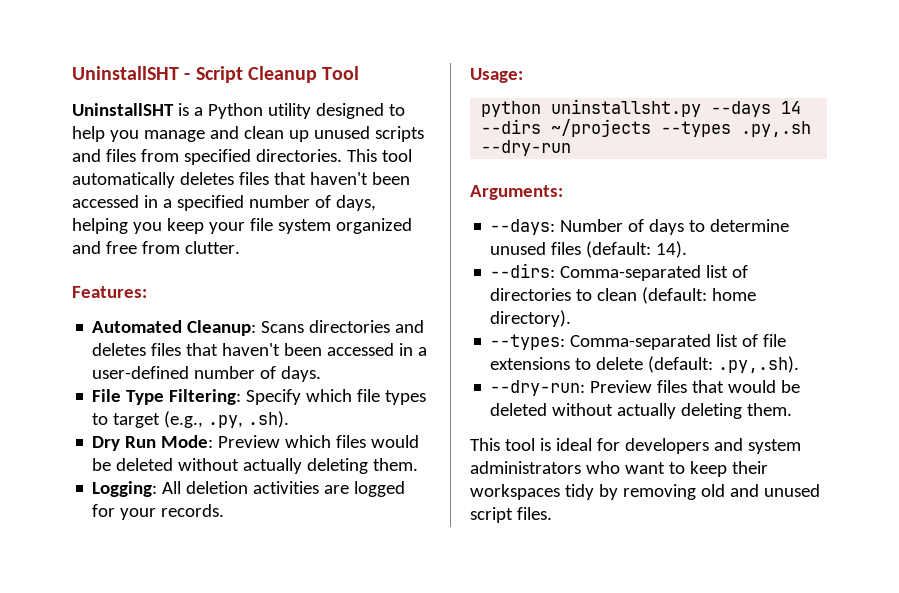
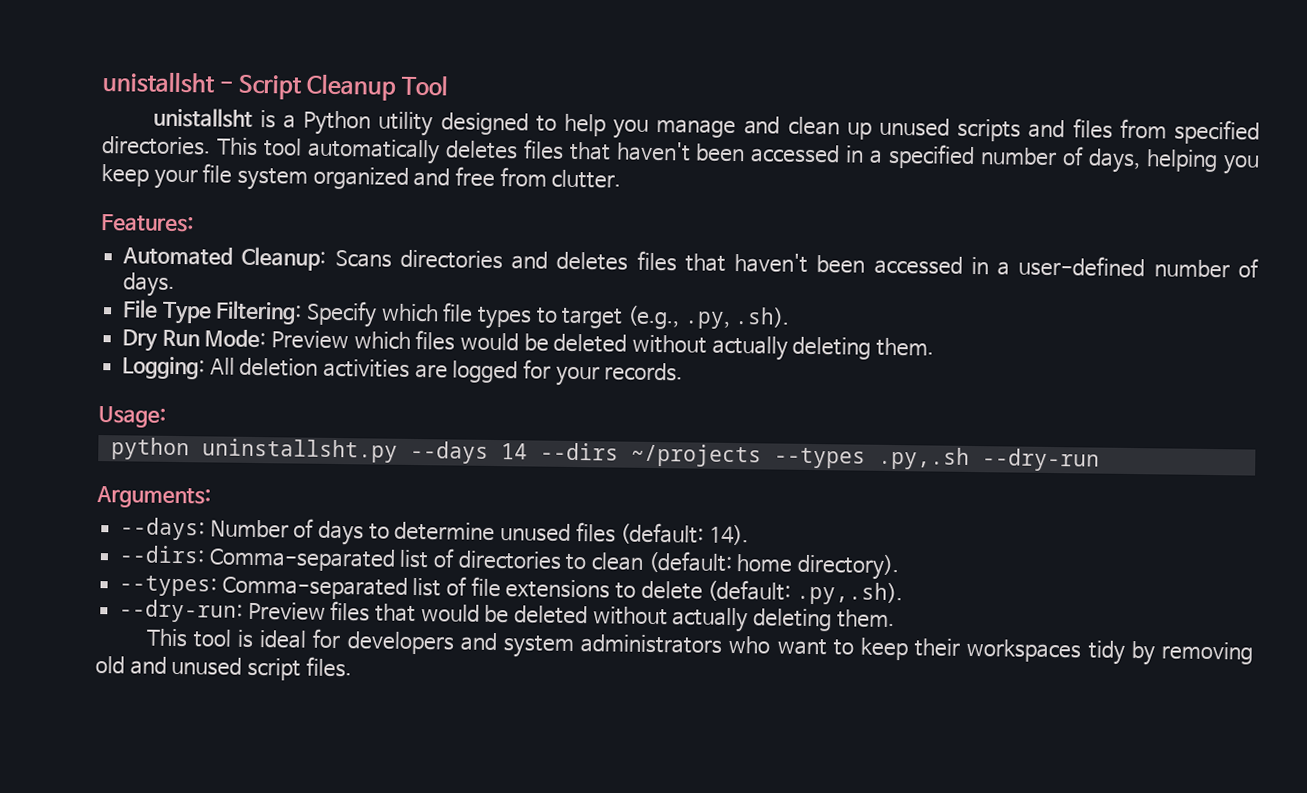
[72,66,179,80] UninstallSHT -> [102,71,216,94] unistallsht
[72,103,174,116] UninstallSHT -> [152,107,253,128] unistallsht

